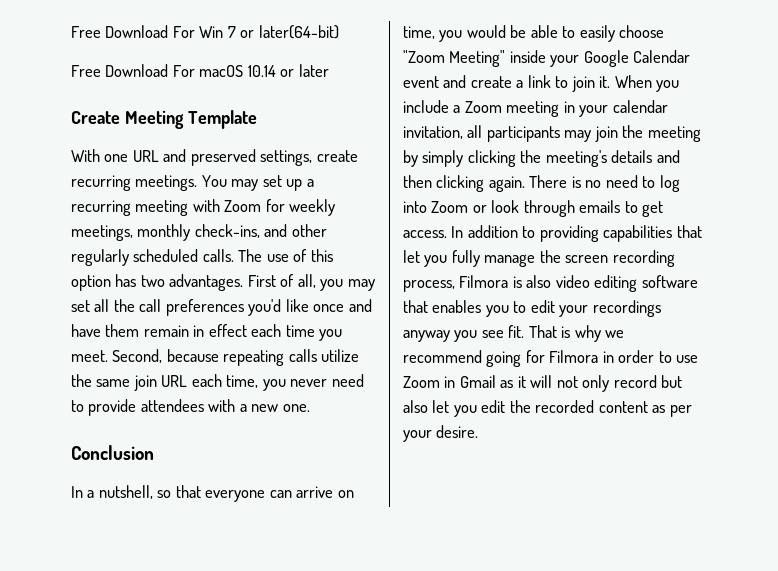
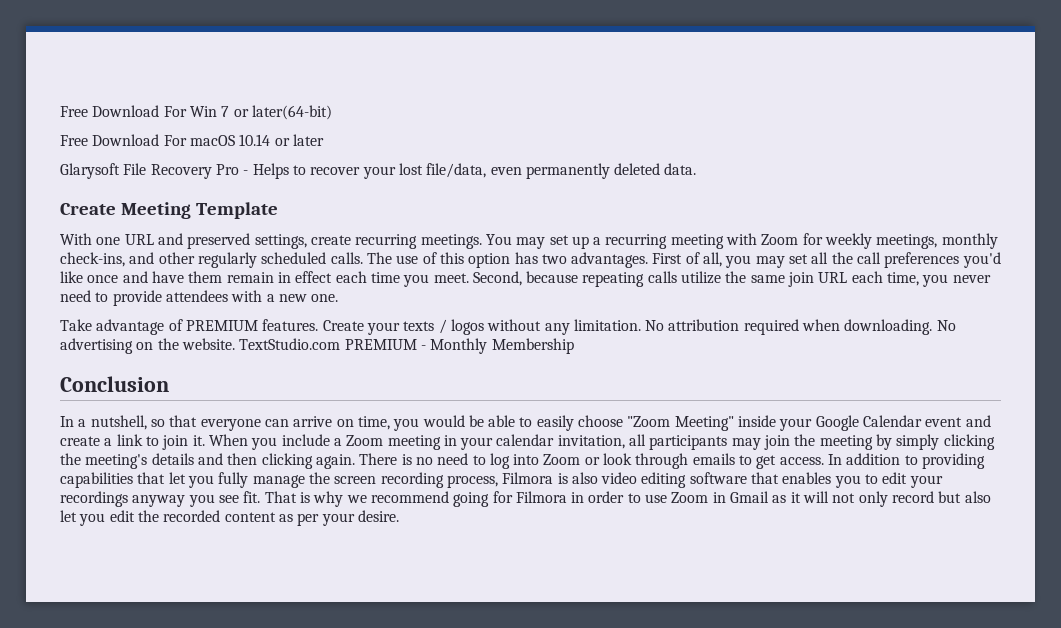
(329, 70) none -> [60,163,697,179] // Glarysoft File Recovery Pro - Helps to recover your lost file/data, even permanently deleted data.
(310, 408) none -> [60,319,956,335] [60,338,574,354] // Take advantage of PREMIUM features. Create your texts / logos without any limitation. No attribution required when downloading. No advertising on the website. TextStudio.com PREMIUM - Monthly Membership

